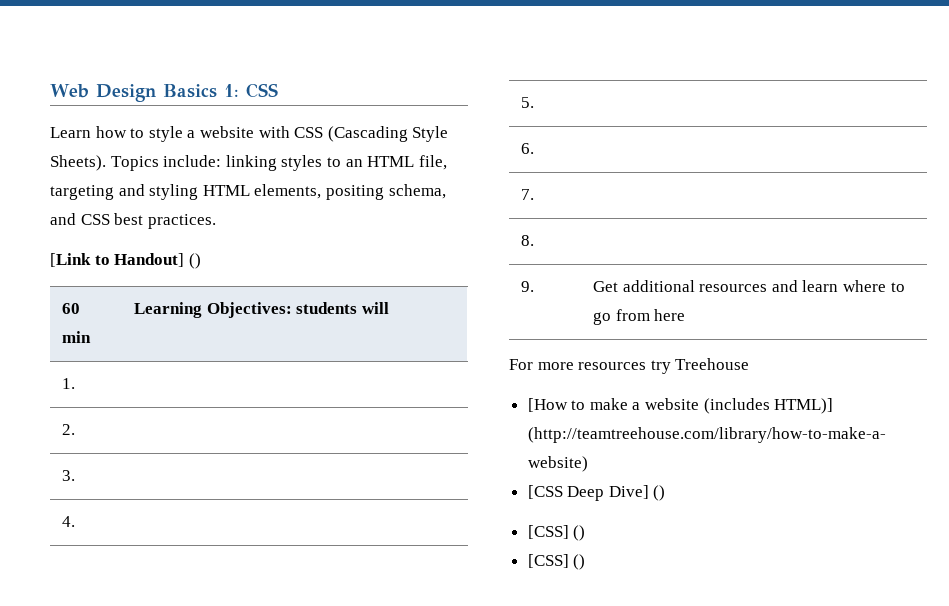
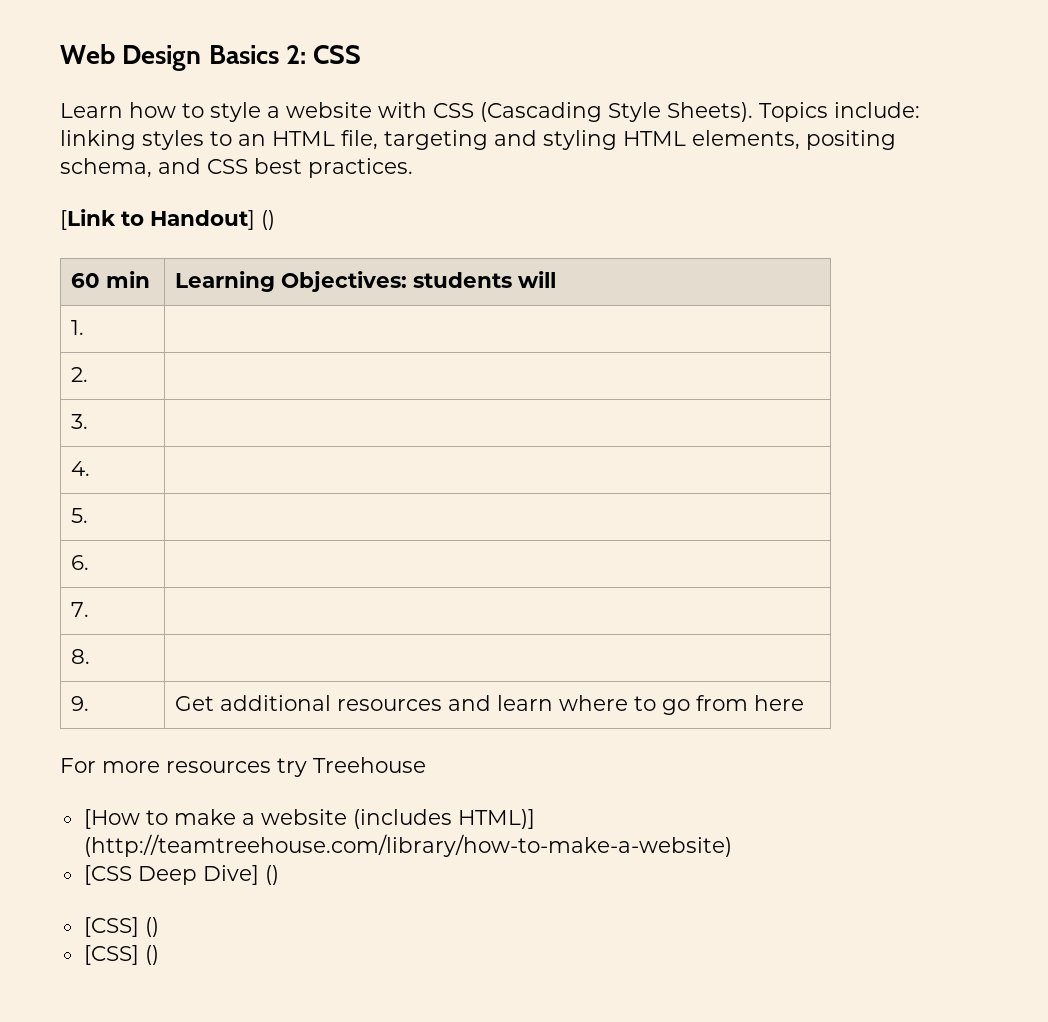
[223,84,239,97] 1: -> [285,45,306,64] 2:

